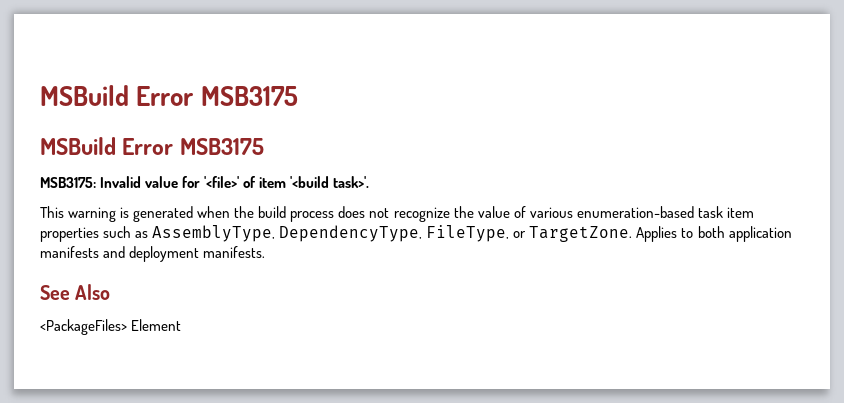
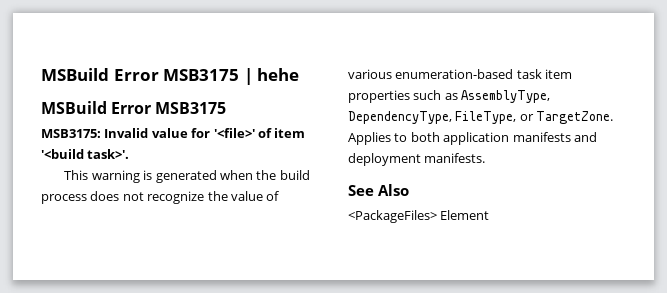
[40,85,298,106] MSBuild Error MSB3175 -> [41,68,300,85] MSBuild Error MSB3175 | hehe

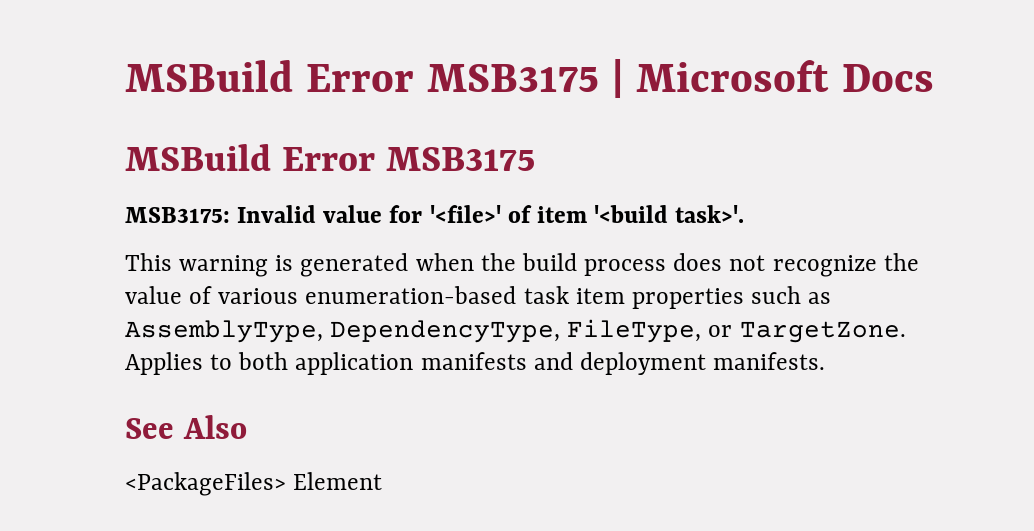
[257,68,300,81] hehe -> [635,60,934,92] Microsoft Docs

